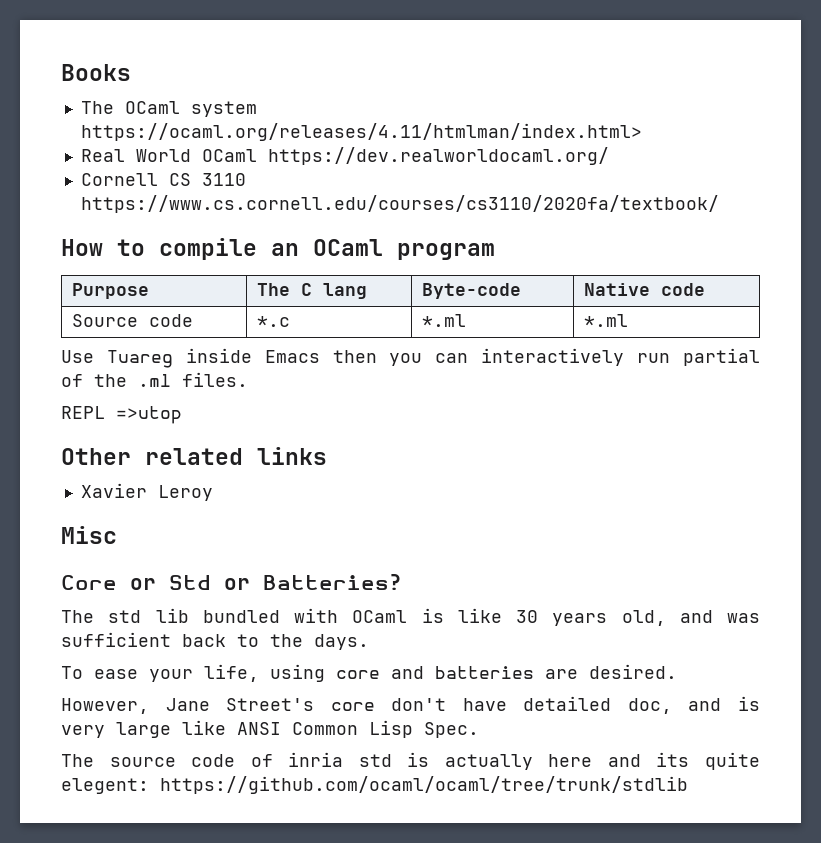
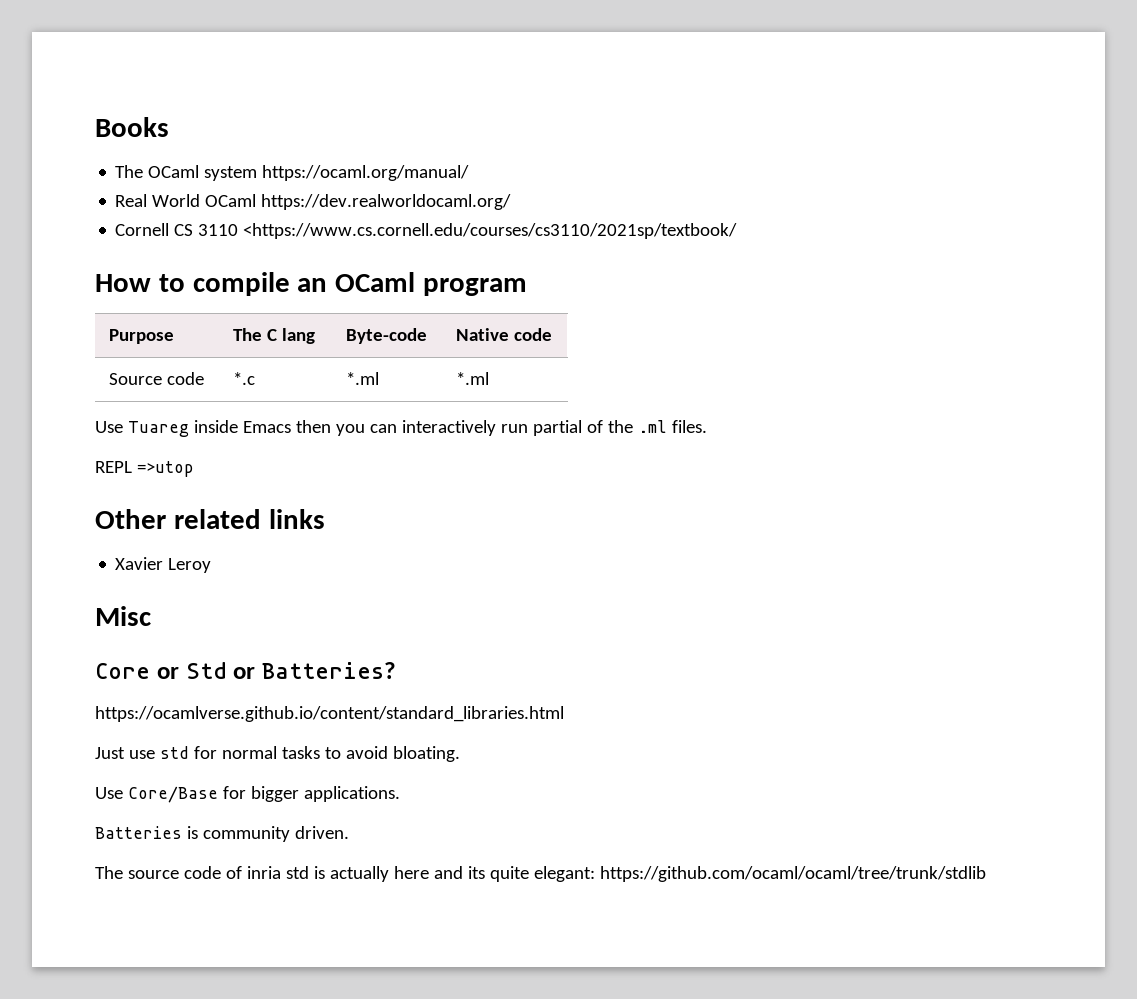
[80,123,642,141] https://ocaml.org/releases/4.11/htmlman/index.html> -> [262,165,470,181] https://ocaml.org/manual/
[80,195,719,213] https://www.cs.cornell.edu/courses/cs3110/2020fa/textbook/ -> [243,223,738,239] <https://www.cs.cornell.edu/courses/cs3110/2021sp/textbook/
[61,608,760,626] [61,632,369,650] [61,664,677,682] [61,696,760,714] [61,720,479,738] The std lib bundled with OCaml is like 30 years old, and was sufficient back to the days. // To ease your life, using core and batteries are desired. // However, Jane Street's core don't have detailed doc, and is very large like ANSI Common Lisp Spec. -> [95,706,564,722] [95,746,460,762] [95,786,400,803] [95,826,349,842] https://ocamlverse.github.io/content/standard_libraries.html // Just use std for normal tasks to avoid bloating. // Use Core/Base for bigger applications. // Batteries is community driven.
[61,778,149,794] elegent: -> [533,866,595,882] elegant:

